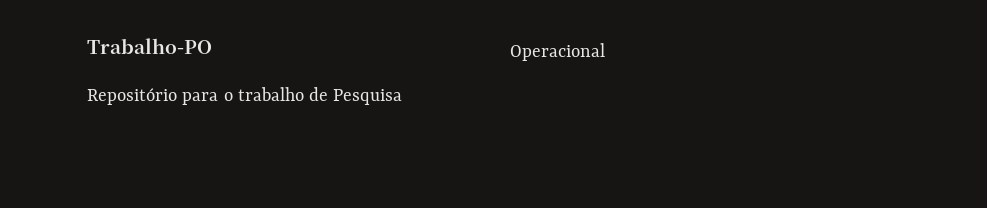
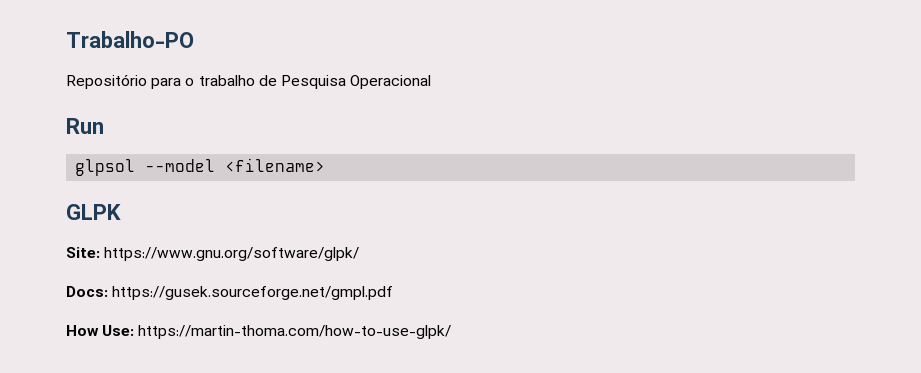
(605, 52) none -> [66,118,104,134] [75,158,326,176] [66,204,121,220] [66,247,360,261] [66,286,394,300] [66,325,452,339] // Run // glpsol --model <filename> // GLPK // Site: https://www.gnu.org/software/glpk/ // Docs: https://gusek.sourceforge.net/gmpl.pdf // How Use: https://martin-thoma.com/how-to-use-glpk/

